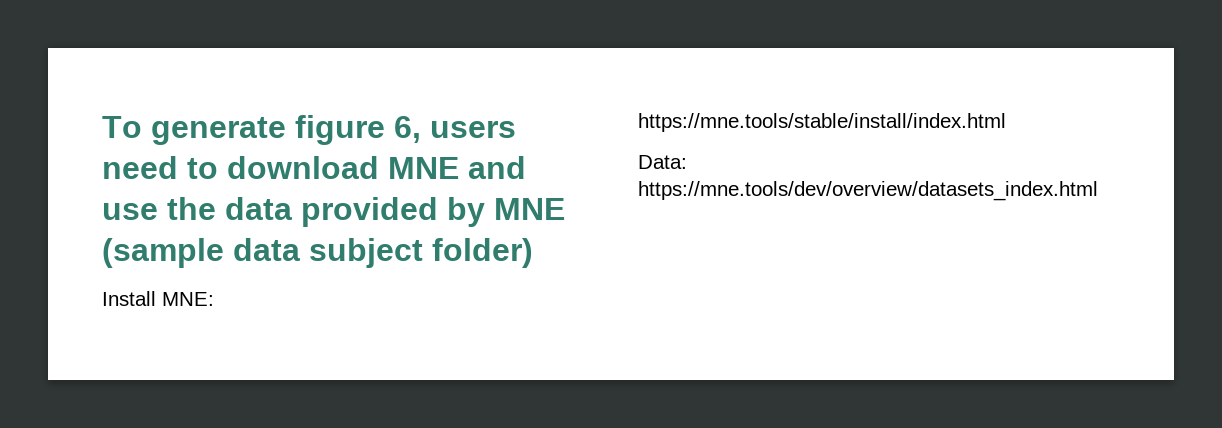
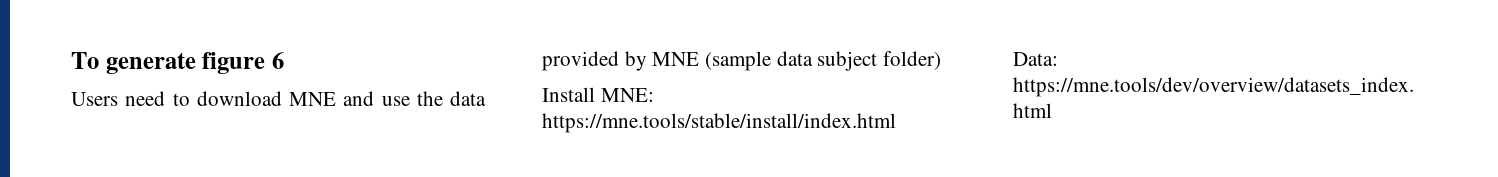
[394,116,516,143] 6, users -> [271,52,284,69] [71,92,118,106] 6 // Users

